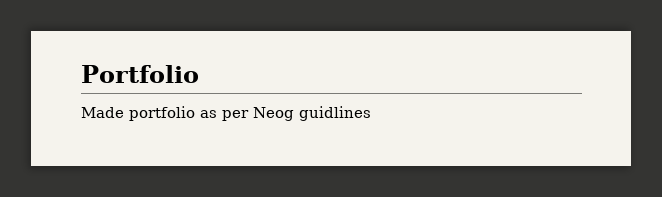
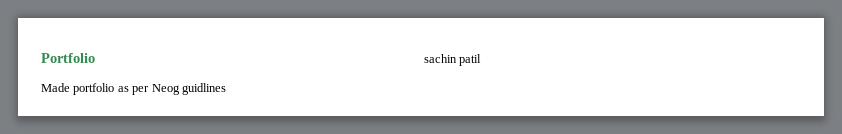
(371, 113) none -> [424,54,482,66] // sachin patil

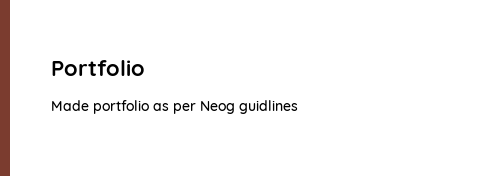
[424,54,482,66] // sachin patil -> (298, 107) none

